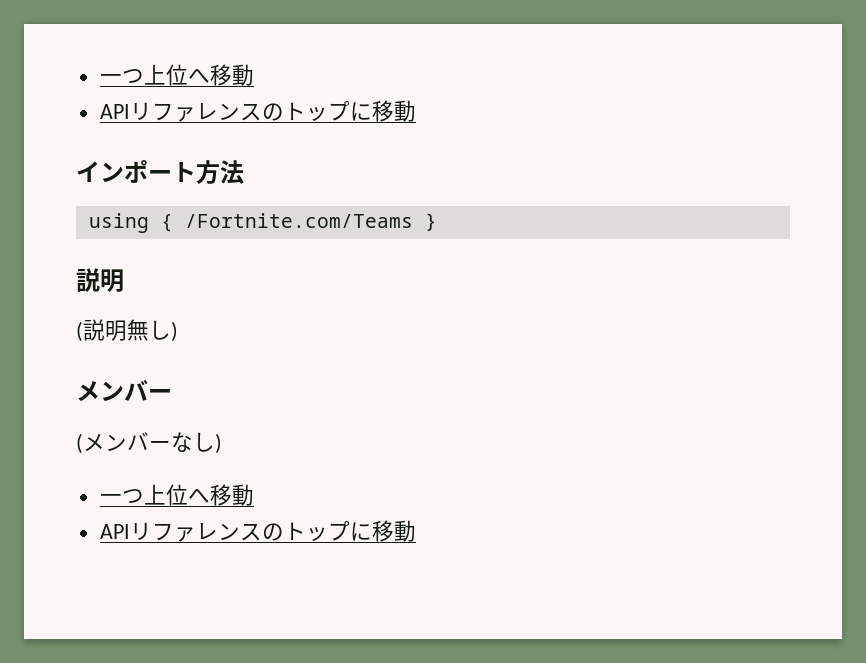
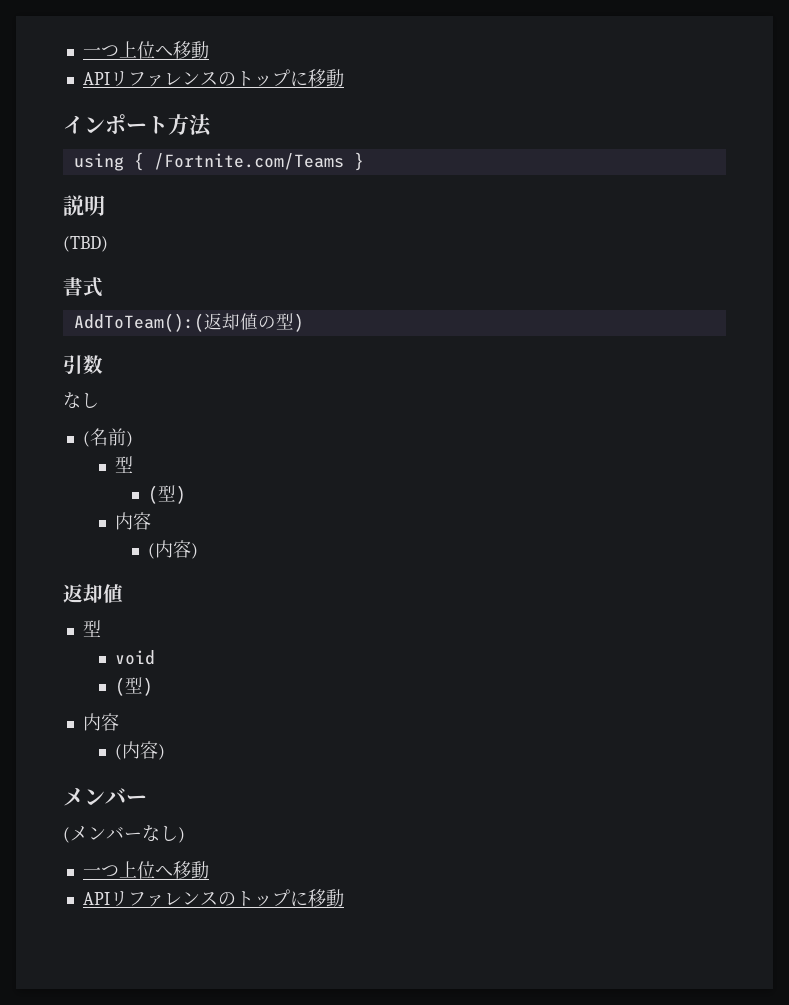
[76,319,171,342] (説明無し -> [63,236,108,252] [63,277,103,297] [73,313,304,332] [63,355,103,375] [63,392,99,409] [82,428,133,447] [115,456,134,473] [147,485,186,504] [115,512,152,530] [147,540,198,559] [63,584,123,603] [82,620,101,637] [115,650,156,665] [115,677,154,696] [82,713,119,731] [115,741,159,760] (TBD) // 書式 // AddToTeam():(返却値の型) // 引数 // なし // (名前) // 型 // (型) // 内容 // (内容) // 返却値 // 型 // void // (型) // 内容 // (内容

